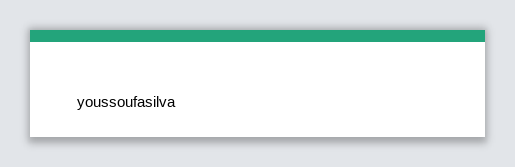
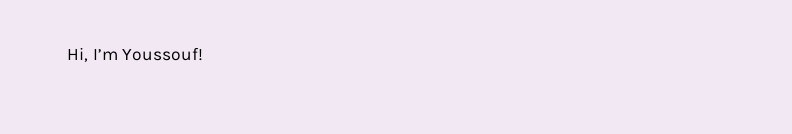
[77,96,176,110] youssoufasilva -> [67,47,204,62] Hi, I’m Youssouf!

